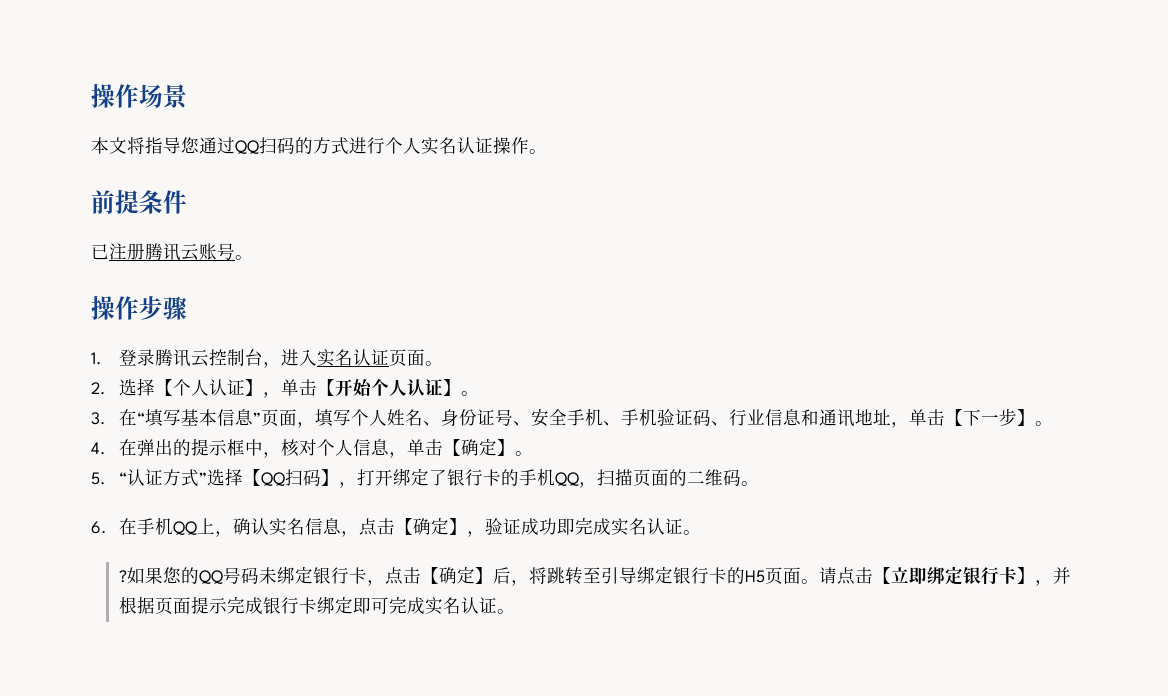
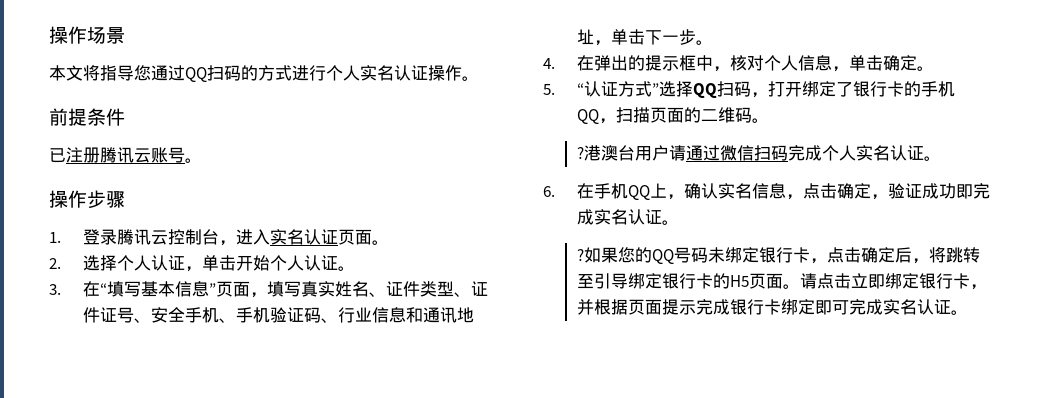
[154,379,335,398] 【个人认证】，单击【 -> [116,255,236,272] 个人认证，单击
[442,379,461,396] 】 -> (338, 262) none
[350,409,477,426] 个人姓名、身份 -> [300,281,488,297] [82,307,100,323] 真实姓名、证件类型、证件
[944,408,1035,426] 【下一步】 -> [644,29,696,45] 下一步
[442,438,515,456] 【确定】 -> [882,55,917,71] 确定
[242,469,339,486] 【QQ扫码】 -> [692,81,751,99] QQ扫码
(759, 483) none -> [576,145,941,161] // ?港澳台用户请通过微信扫码完成个人实名认证。
[394,517,467,535] 【确定】 -> [836,183,871,199] 确定
[420,566,493,584] 【确定】 -> [860,247,895,263] 确定
[872,567,891,584] 【 -> (851, 281) none
[1016,567,1035,584] 】 -> (970, 281) none

